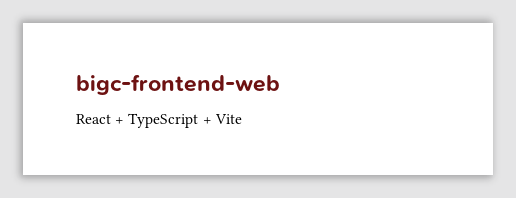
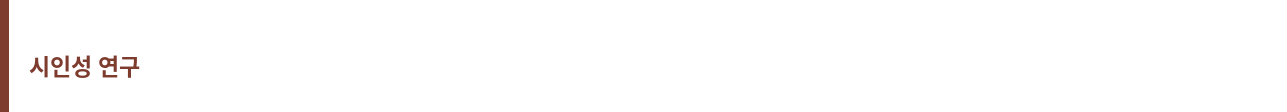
[76,74,280,95] [76,113,242,128] bigc-frontend-web // React + TypeScript + Vite -> [29,55,141,78] 시인성 연구

